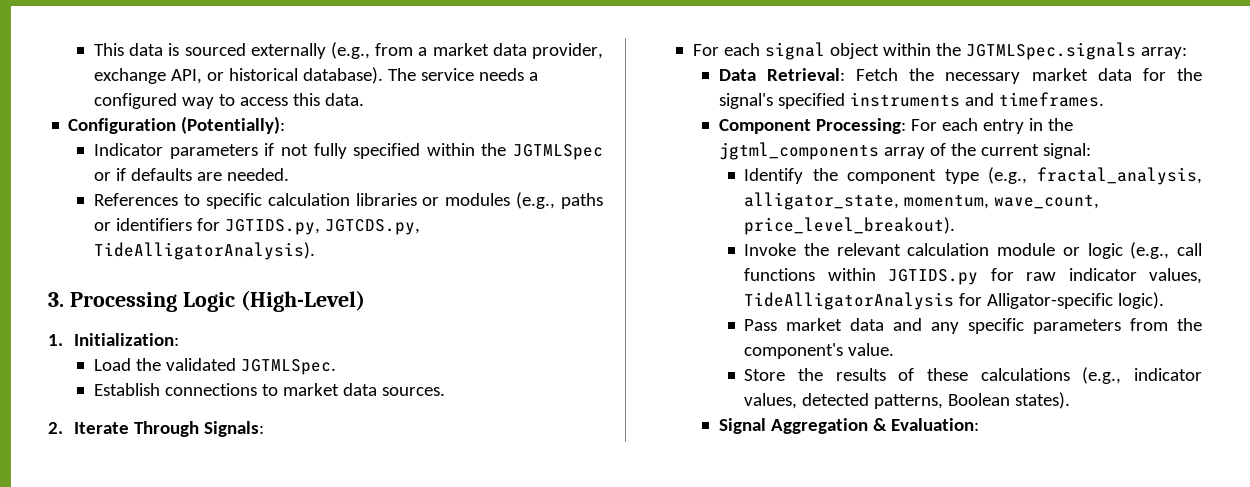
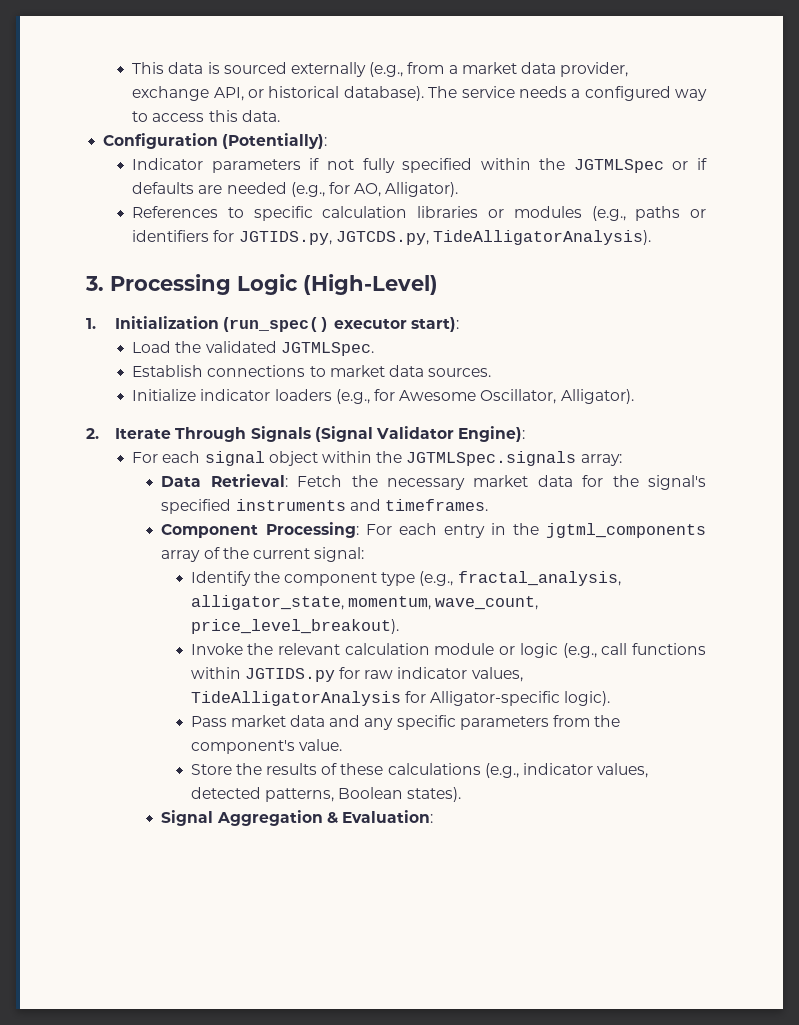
[226,168,289,181] needed. -> [226,182,459,197] needed (e.g., for AO, Alligator).
[73,333,179,346] Initialization: -> [115,316,459,332] Initialization (run_spec() executor start):
(445, 391) none -> [132,389,634,404] // Initialize indicator loaders (e.g., for Awesome Oscillator, Alligator).
[203,421,264,437] Signals: -> [250,426,526,442] Signals (Signal Validator Engine):

